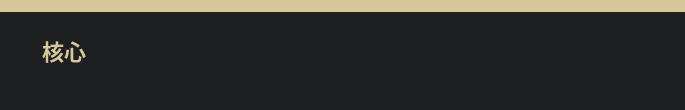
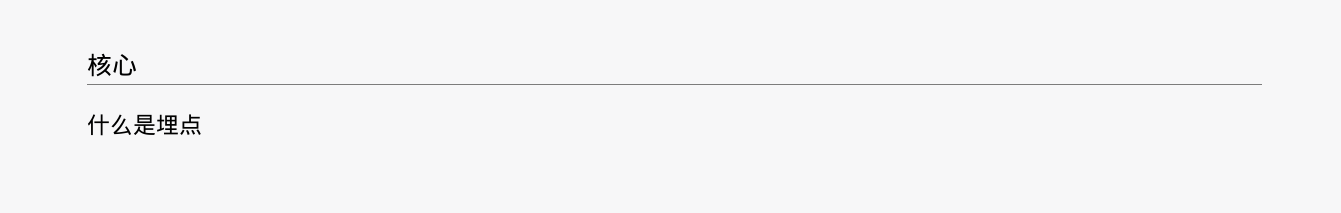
(86, 52) none -> [87,114,202,136] // 什么是埋点

